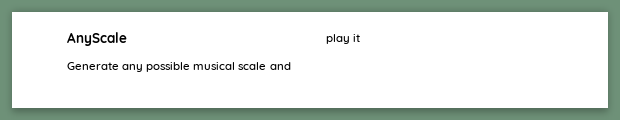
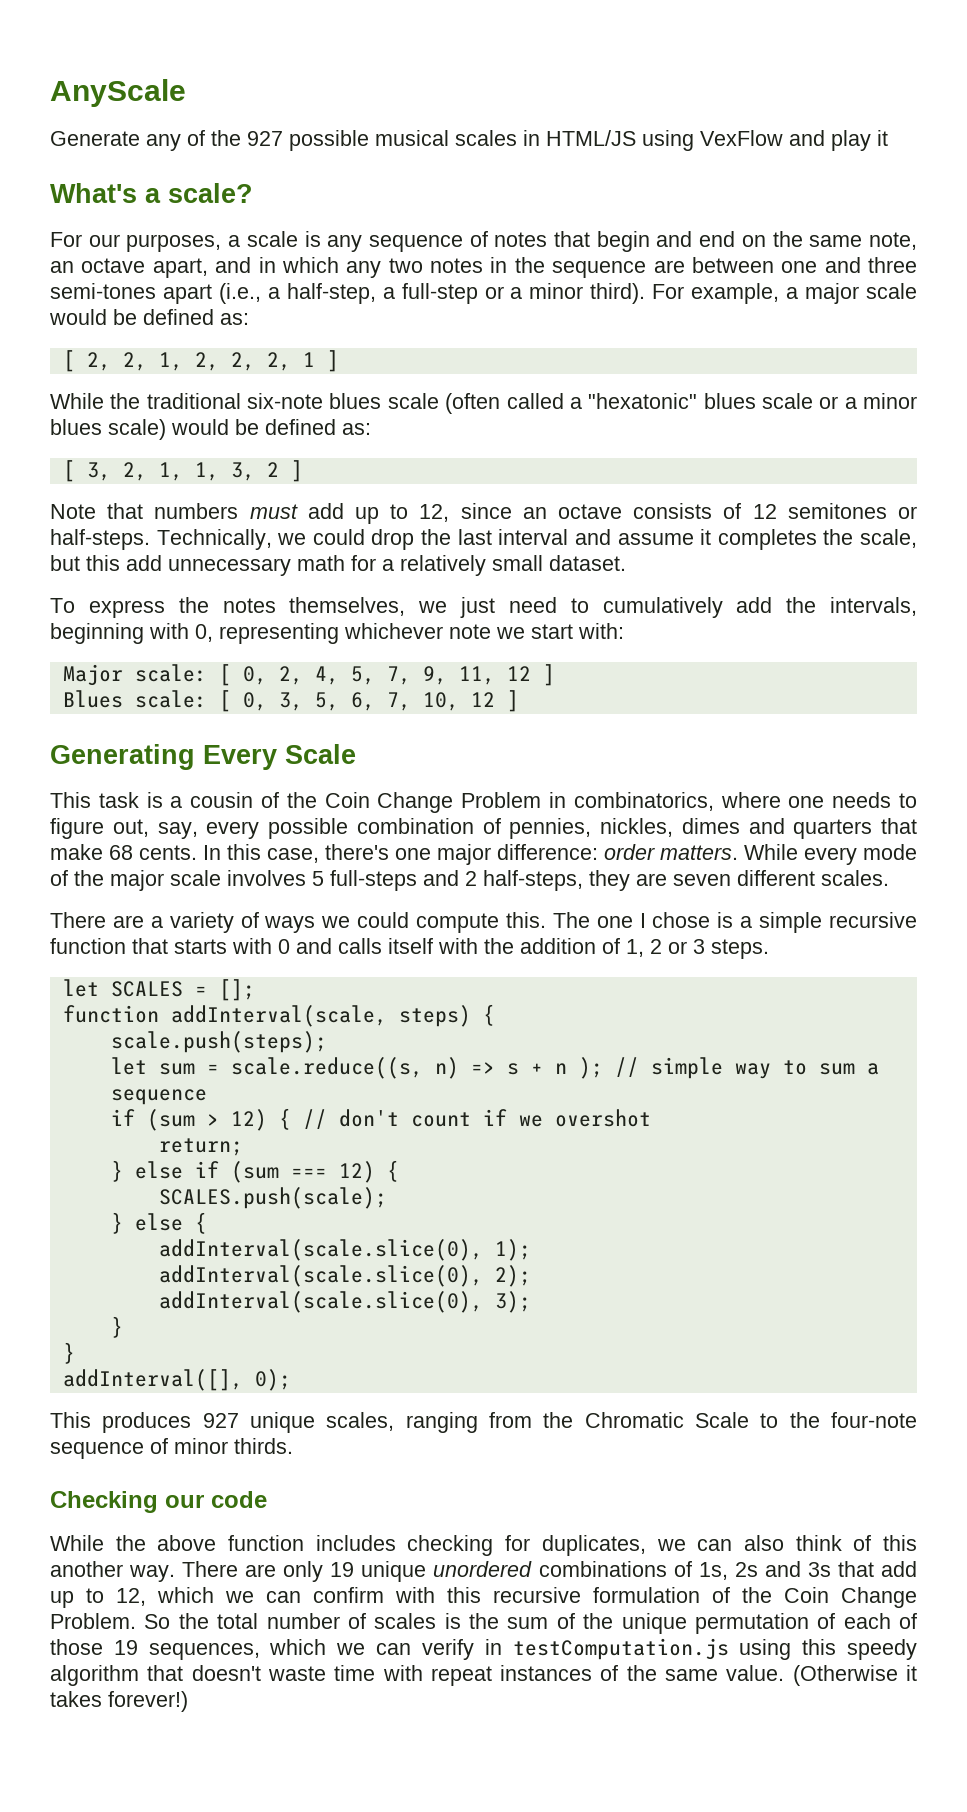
[146,62,291,72] [326,34,361,44] possible musical scale and play it -> [187,130,888,151] [50,183,253,203] [50,231,918,252] [50,257,917,278] [50,283,917,304] [49,309,249,325] [62,350,339,372] [50,393,918,414] [50,419,371,440] [62,460,303,482] [50,503,918,524] [50,529,918,550] [50,555,626,576] [50,597,918,618] [50,623,624,644] [62,664,555,686] [62,690,519,712] [50,744,356,770] [50,792,917,813] [50,818,917,839] [50,844,917,865] [50,870,889,891] [50,912,917,933] [50,938,769,959] [62,979,255,1001] [62,1004,495,1027] [110,1031,327,1053] [110,1057,879,1079] [110,1089,207,1105] [110,1108,651,1131] [158,1138,243,1156] [110,1160,399,1183] [158,1187,387,1209] [110,1212,207,1234] [158,1239,531,1261] [158,1265,531,1287] [158,1291,531,1313] [110,1316,123,1338] [62,1342,75,1364] [62,1369,291,1391] [50,1412,918,1433] [50,1438,293,1459] [50,1491,267,1513] [50,1535,918,1556] [50,1561,918,1582] [50,1587,917,1608] [50,1613,917,1634] [50,1638,918,1660] [50,1665,917,1686] [50,1691,188,1712] of the 927 possible musical scales in HTML/JS using VexFlow and play it // What's a scale? // For our purposes, a scale is any sequence of notes that begin and end on the same note, an octave apart, and in which any two notes in the sequence are between one and three semi-tones apart (i.e., a half-step, a full-step or a minor third). For example, a major scale would be defined as: // [ 2, 2, 1, 2, 2, 2, 1 ] // While the traditional six-note blues scale (often called a "hexatonic" blues scale or a minor blues scale) would be defined as: // [ 3, 2, 1, 1, 3, 2 ] // Note that numbers must add up to 12, since an octave consists of 12 semitones or half-steps. Technically, we could drop the last interval and assume it completes the scale, but this add unnecessary math for a relatively small dataset. // To express the notes themselves, we just need to cumulatively add the intervals, beginning with 0, representing whichever note we start with: // Major scale: [ 0, 2, 4, 5, 7, 9, 11, 12 ] // Blues scale: [ 0, 3, 5, 6, 7, 10, 12 ] // Generating Every Scale // This task is a cousin of the Coin Change Problem in combinatorics, where one needs to figure out, say, every possible combination of pennies, nickles, dimes and quarters that make 68 cents. In this case, there's one major difference: order matters. While every mode of the major scale involves 5 full-steps and 2 half-steps, they are seven different scales. // There are a variety of ways we could compute this. The one I chose is a simple recursive function that starts with 0 and calls itself with the addition of 1, 2 or 3 steps. // let SCALES = []; // function addInterval(scale, steps) { // scale.push(steps); // let sum = scale.reduce((s, n) => s + n ); // simple way to sum a sequence // if (sum > 12) { // don't count if we overshot // return; // } else if (sum === 12) { // SCALES.push(scale); // } else { // addInterval(scale.slice(0), 1); // addInterval(scale.slice(0), 2); // addInterval(scale.slice(0), 3); // } // } // addInterval([], 0); // This produces 927 unique scales, ranging from the Chromatic Scale to the four-note sequence of minor thirds. // Checking our code // While the above function includes checking for duplicates, we can also think of this another way. There are only 19 unique unordered combinations of 1s, 2s and 3s that add up to 12, which we can confirm with this recursive formulation of the Coin Change Problem. So the total number of scales is the sum of the unique permutation of each of those 19 sequences, which we can verify in testComputation.js using this speedy algorithm that doesn't waste time with repeat instances of the same value. (Otherwise it takes forever!)

